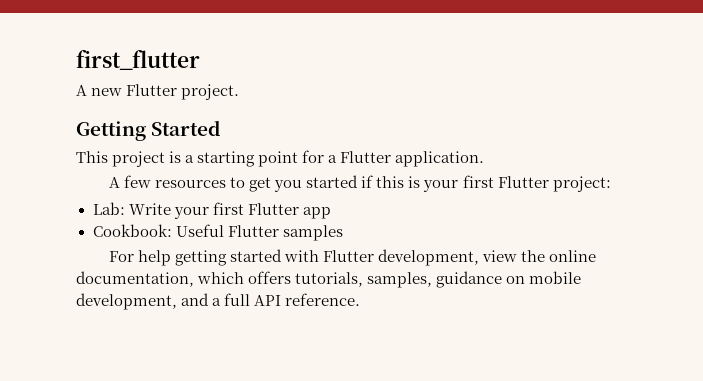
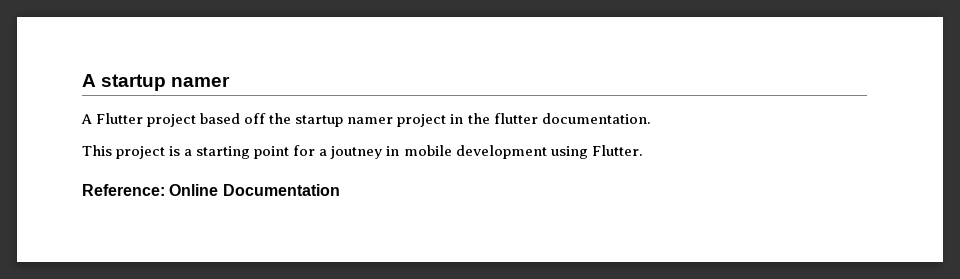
[76,50,200,70] [76,84,240,100] [76,120,222,141] first_flutter // A new Flutter project. // Getting Started -> [82,74,231,91] [81,113,651,127] A startup namer // A Flutter project based off the startup namer project in the flutter documentation.
[340,151,485,167] [108,175,611,192] [92,202,331,219] [92,224,343,241] [108,249,597,266] [76,271,582,288] [76,293,361,310] Flutter application. // A few resources to get you started if this is your first Flutter project: // Lab: Write your first Flutter app // Cookbook: Useful Flutter samples // For help getting started with Flutter development, view the online documentation, which offers tutorials, samples, guidance on mobile development, and a full API reference. -> [330,145,643,159] [82,184,340,196] joutney in mobile development using Flutter. // Reference: Online Documentation

